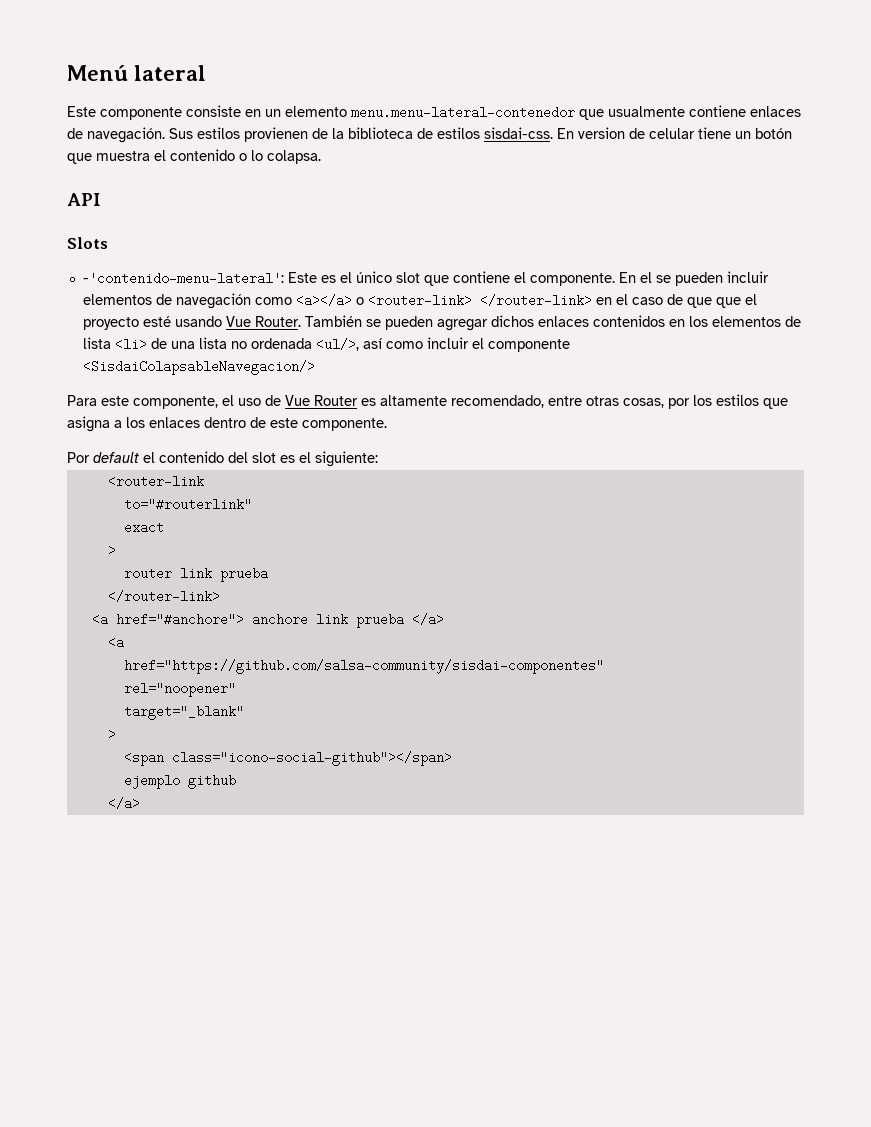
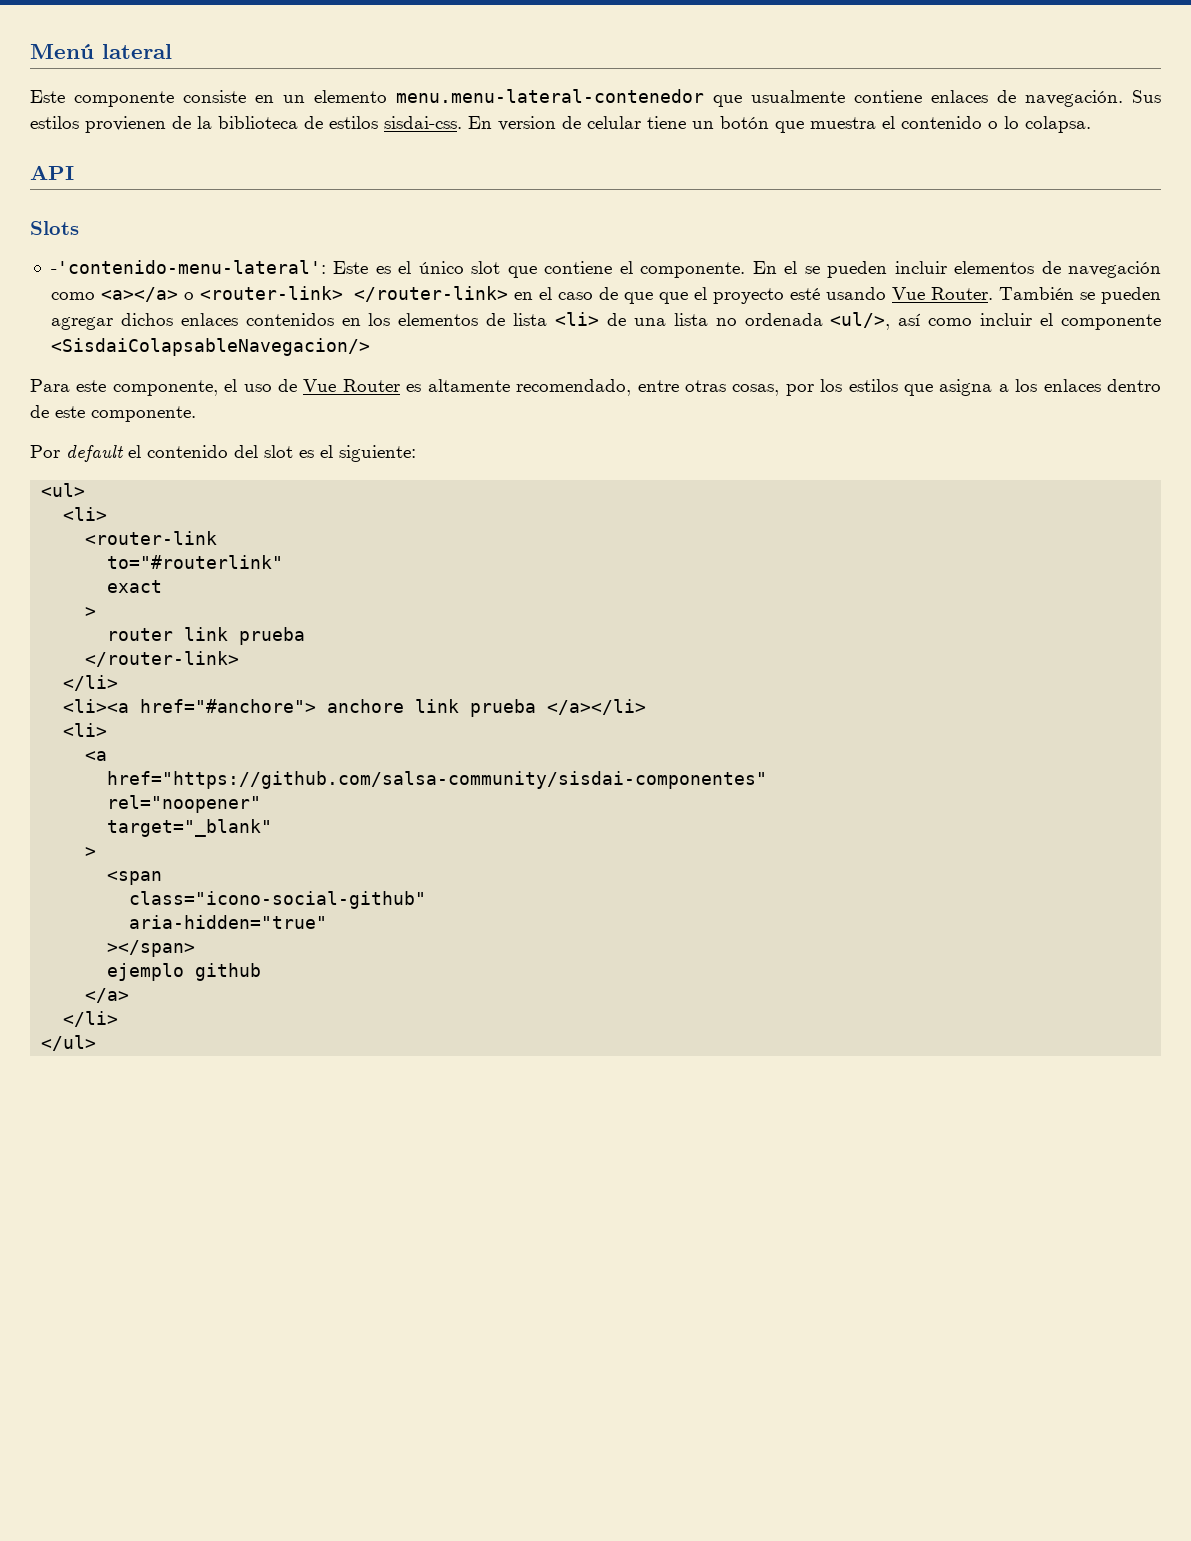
(378, 459) none -> [41,483,86,497] [63,507,108,521] // <ul> // <li>
[91,613,108,626] <a -> [63,675,119,691] [63,699,130,713] </li> // <li><a
[411,613,444,626] </a> -> [547,699,647,715] [63,723,108,737] </a></li> // <li>
[171,751,452,766] class="icono-social-github"></span> -> [129,891,427,909] [129,915,328,929] [107,940,196,957] // class="icono-social-github" // aria-hidden="true" // ></span>
(140, 803) none -> [63,1011,119,1027] [41,1035,97,1051] // </li> // </ul>

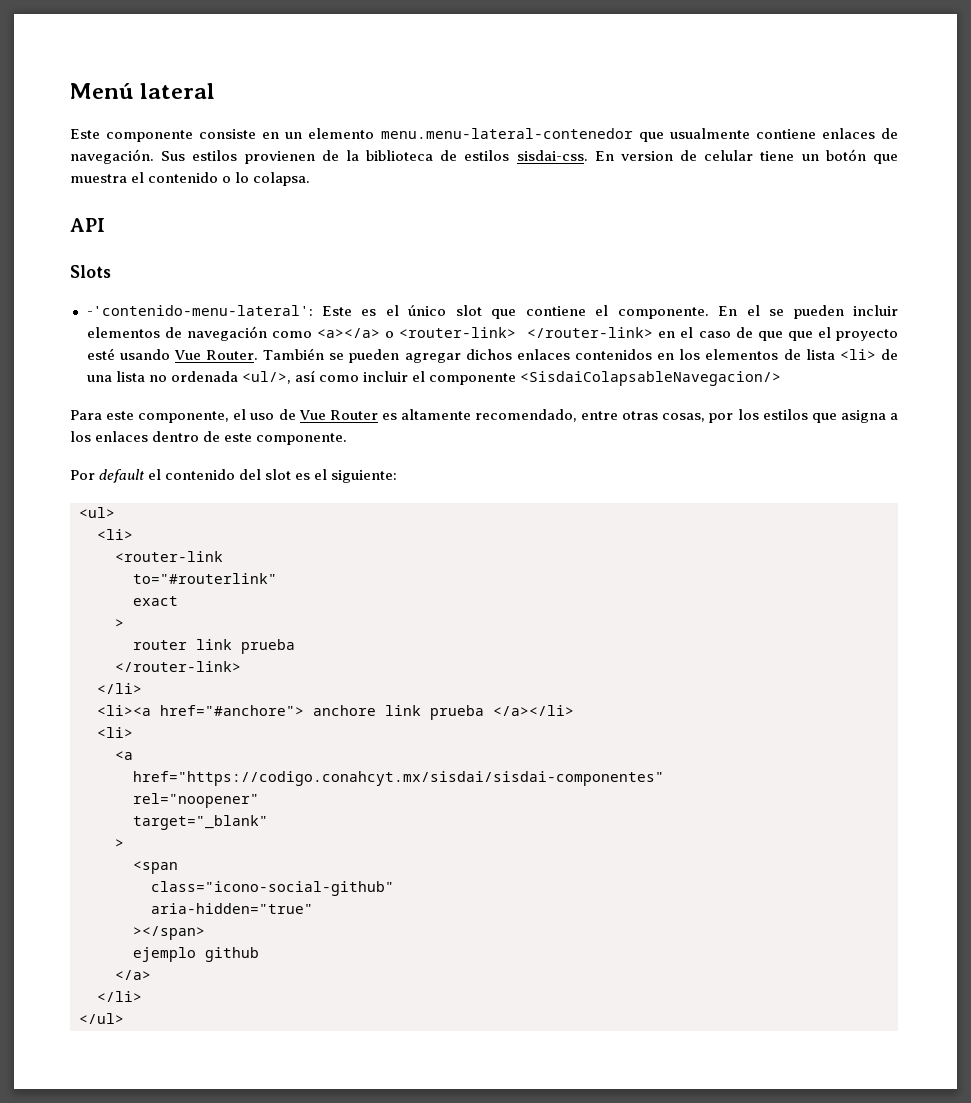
[107,771,768,789] href="https://github.com/salsa-community/sisdai-componentes" -> [133,771,664,786] href="https://codigo.conahcyt.mx/sisdai/sisdai-componentes"

